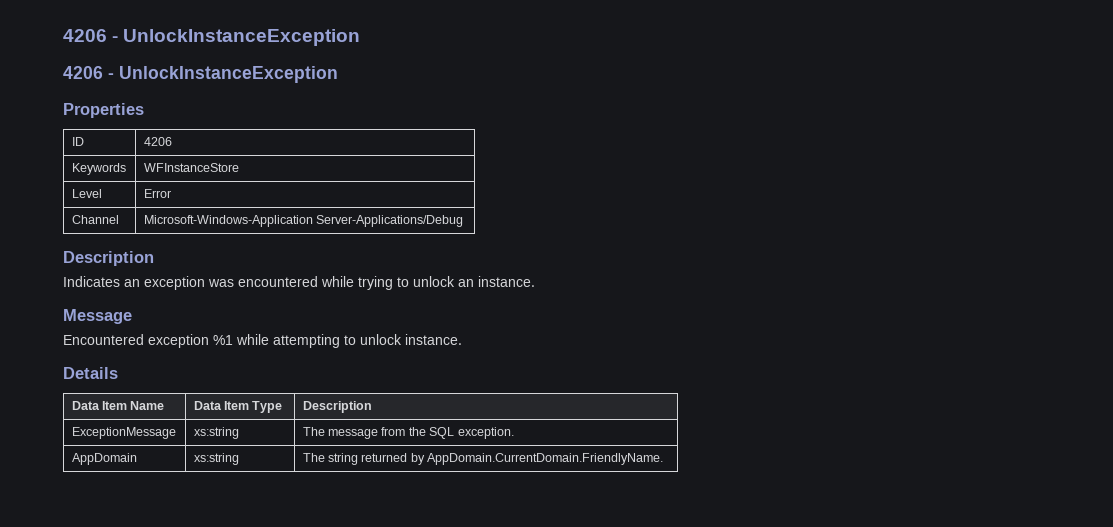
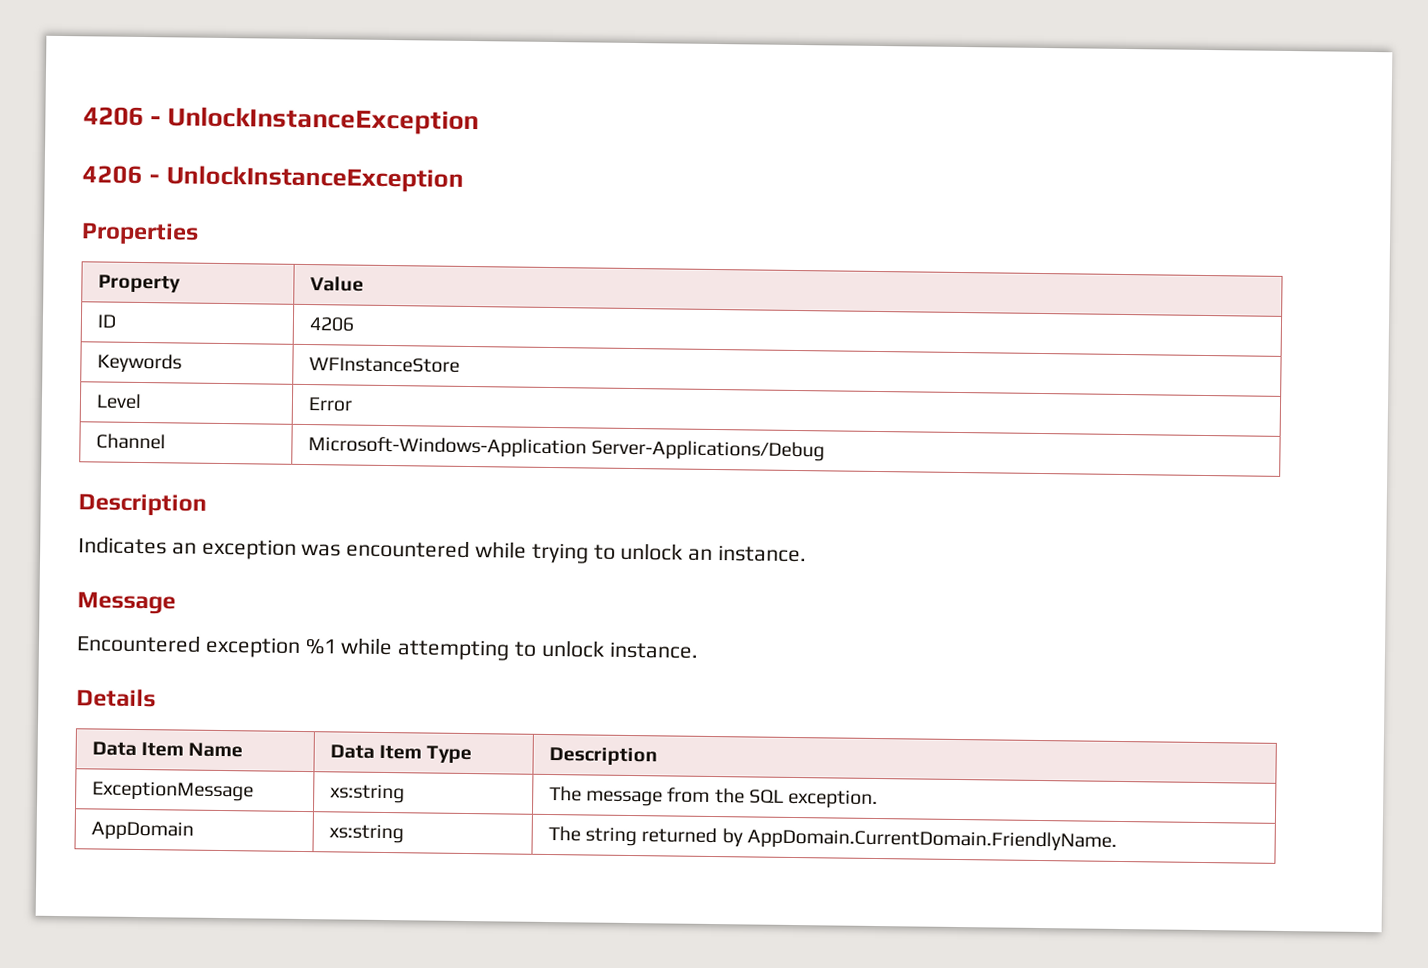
(144, 110) none -> [97,274,181,294] [309,276,364,292] // Property | Value

